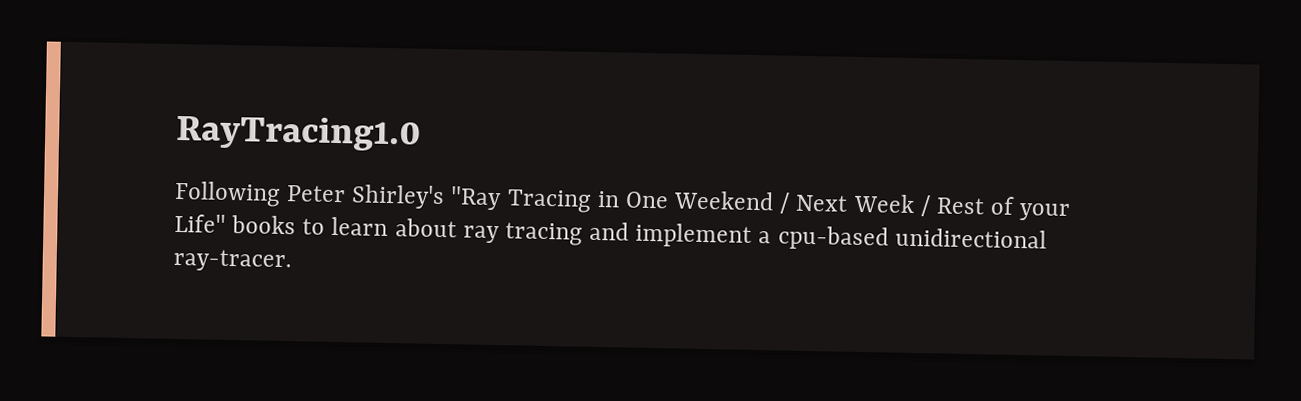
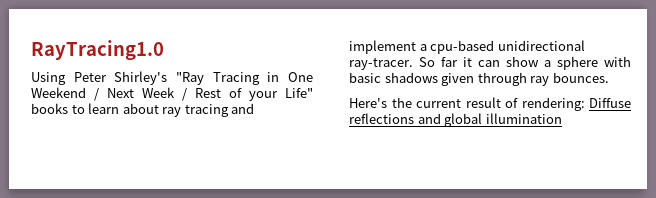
[174,180,281,207] Following -> [31,72,66,85] Using
(292, 260) none -> [419,56,631,70] [349,72,609,86] [349,97,631,111] [349,113,562,127] So far it can show a sphere with basic shadows given through ray bounces. // Here's the current result of rendering: Diffuse reflections and global illumination

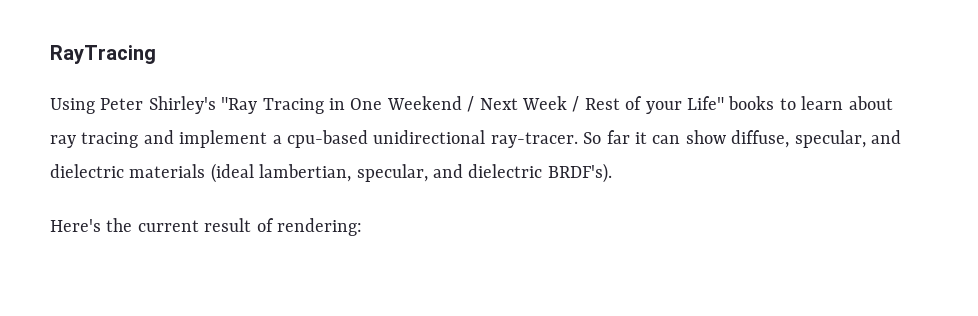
[31,40,164,60] RayTracing1.0 -> [50,45,156,64] RayTracing
[544,56,631,70] [349,72,609,86] a sphere with basic shadows given through ray bounces. -> [731,130,901,148] [50,163,612,183] diffuse, specular, and dielectric materials (ideal lambertian, specular, and dielectric BRDF's).
[589,98,631,108] [349,113,562,127] Diffuse reflections and global illumination -> (362, 227) none

